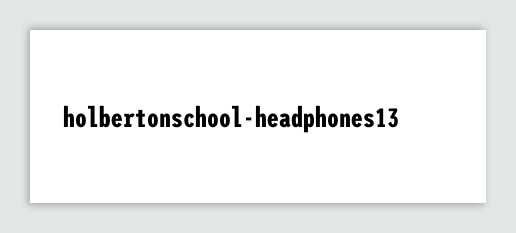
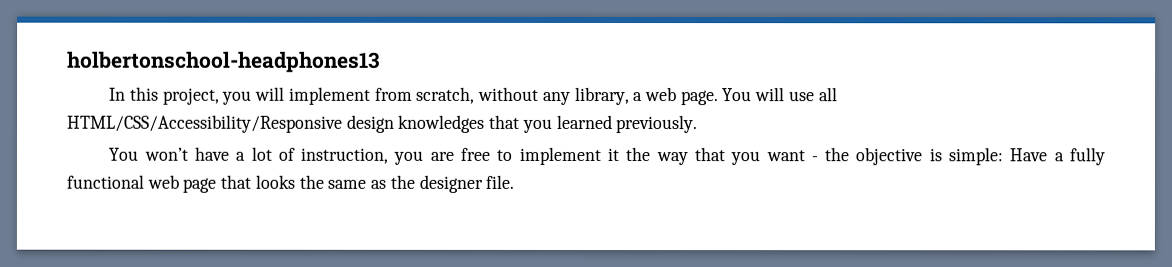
(399, 119) none -> [109,86,838,106] [67,114,699,134] [108,146,1105,166] [66,174,515,193] // In this project, you will implement from scratch, without any library, a web page. You will use all HTML/CSS/Accessibility/Responsive design knowledges that you learned previously. // You won’t have a lot of instruction, you are free to implement it the way that you want - the objective is simple: Have a fully functional web page that looks the same as the designer file.

